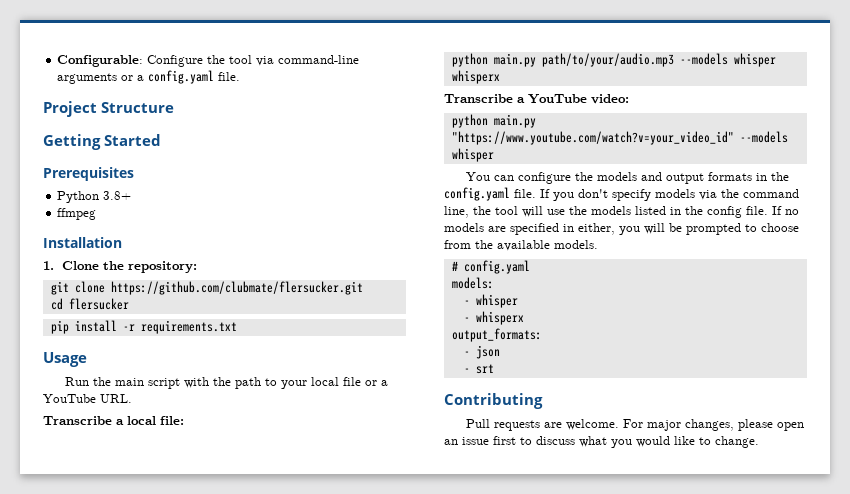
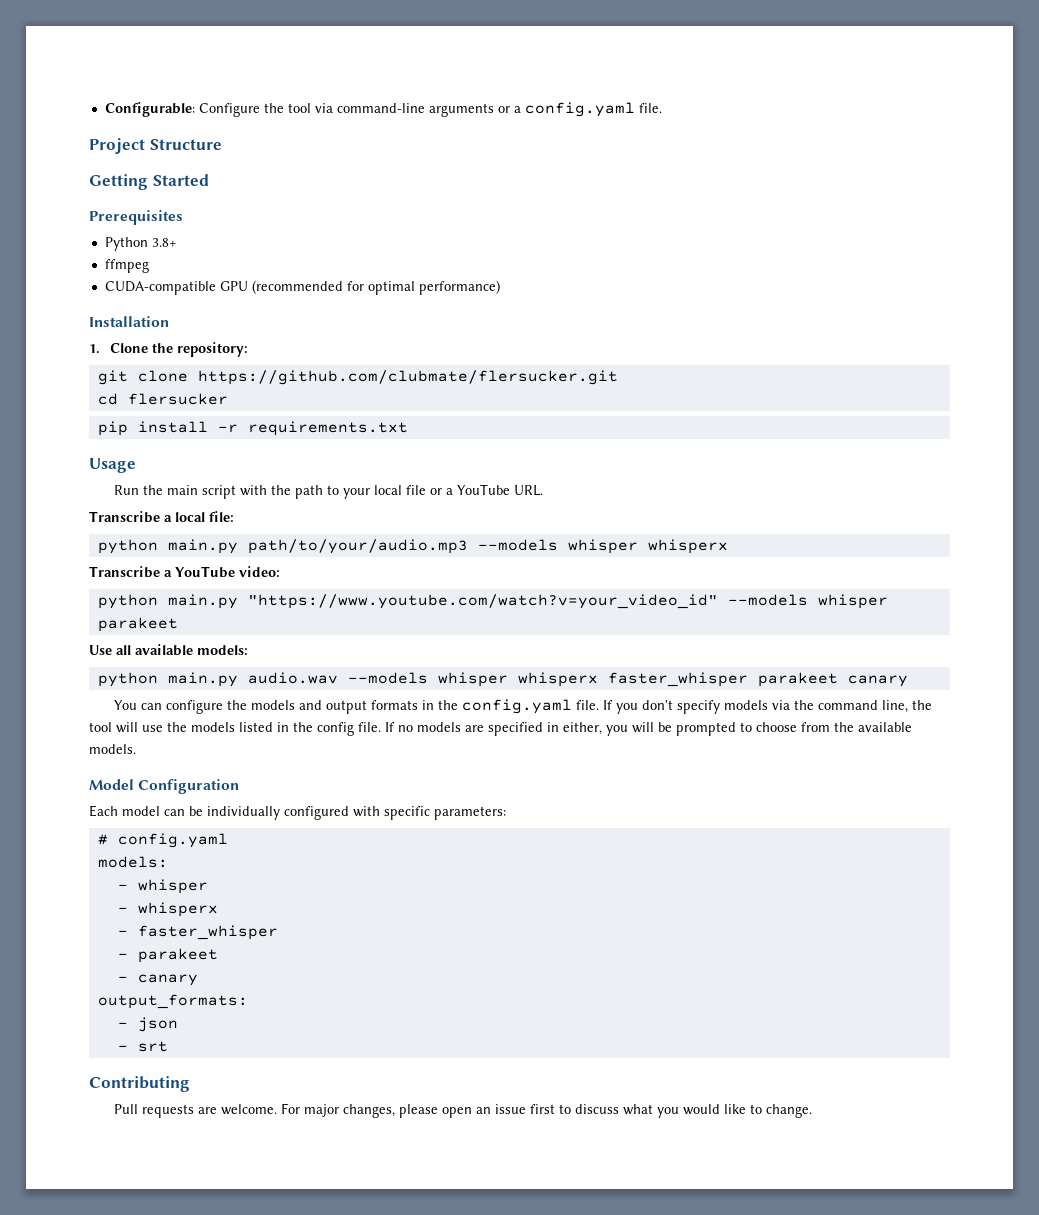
(97, 214) none -> [104,280,500,295] // CUDA-compatible GPU (recommended for optimal performance)
(494, 155) none -> [97,617,178,632] [89,644,248,656] [97,672,908,687] parakeet // Use all available models: // python main.py audio.wav --models whisper whisperx faster_whisper parakeet canary
(598, 244) none -> [89,779,240,794] [89,805,506,820] // Model Configuration // Each model can be individually configured with specific parameters:
(524, 318) none -> [117,925,278,940] [117,948,218,963] [117,974,198,986] // - faster_whisper // - parakeet // - canary

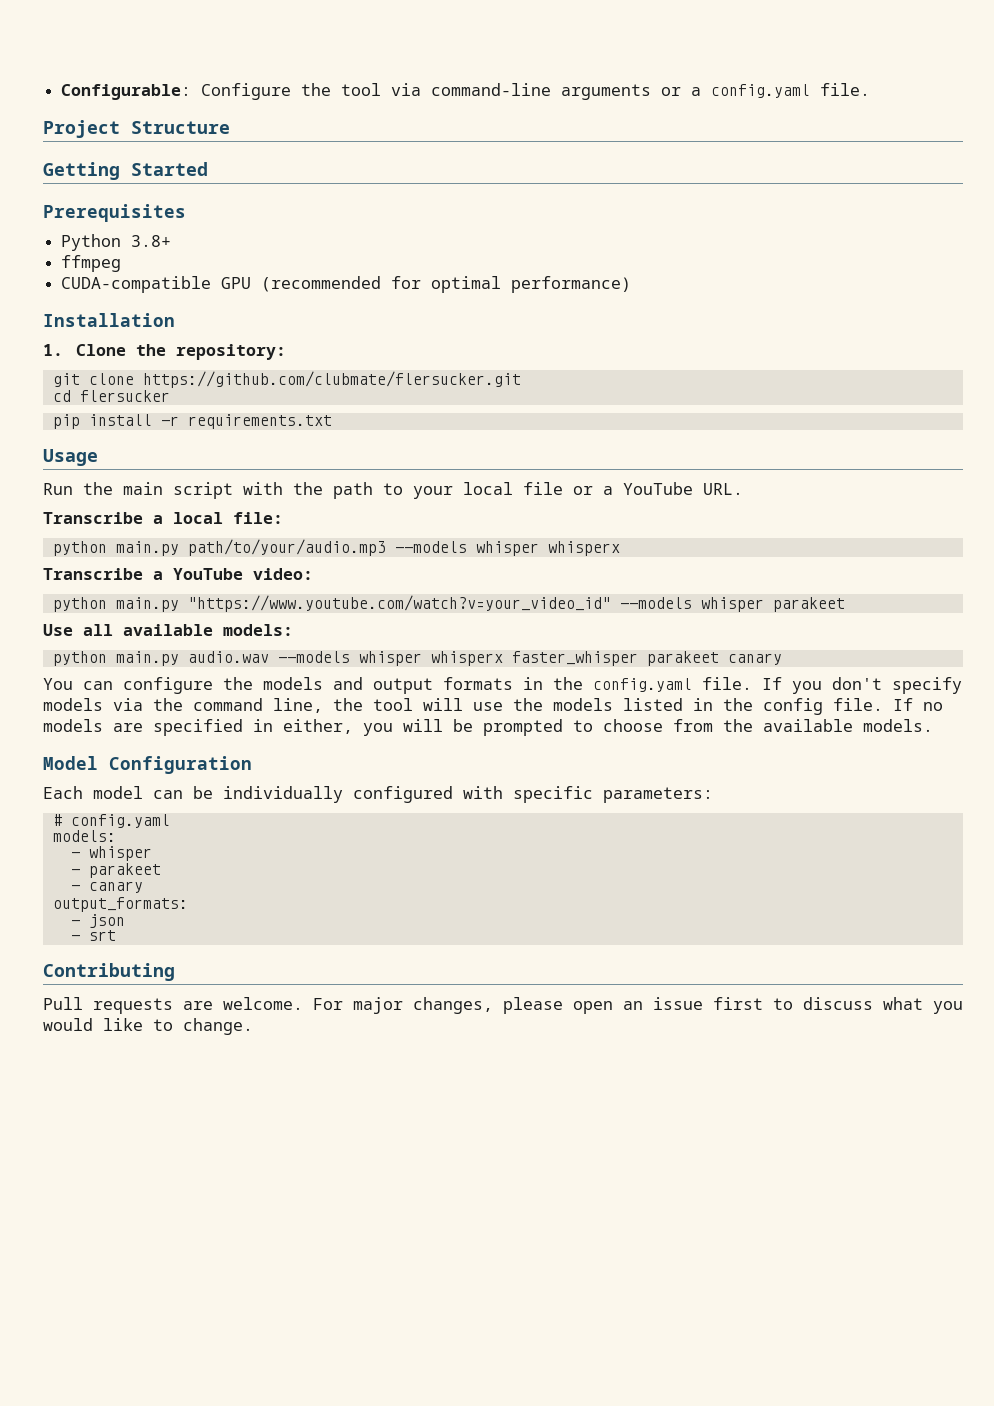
[117,902,218,917] [117,925,278,940] // - whisperx // - faster_whisper -> (152, 853) none

